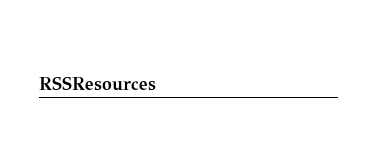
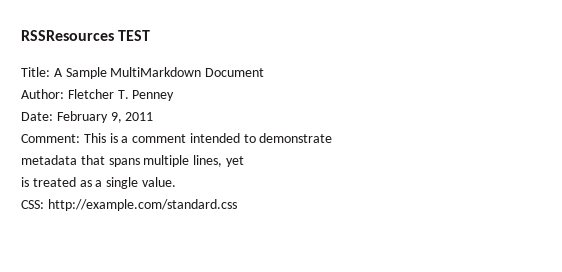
(156, 83) none -> [118,30,151,41] [21,67,265,79] [21,89,175,101] [21,111,154,123] [21,133,333,143] [21,155,244,167] [21,177,176,189] [21,199,237,211] TEST // Title: A Sample MultiMarkdown Document // Author: Fletcher T. Penney // Date: February 9, 2011 // Comment: This is a comment intended to demonstrate // metadata that spans multiple lines, yet // is treated as a single value. // CSS: http://example.com/standard.css

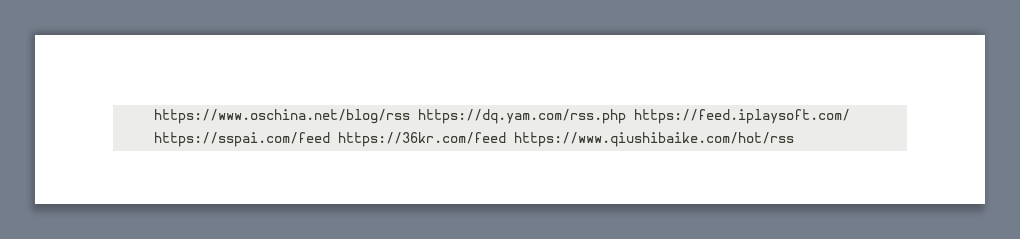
[21,30,151,41] [21,67,265,79] [21,89,175,101] [21,111,154,123] [21,133,333,143] [21,155,244,167] [21,177,176,189] [21,199,237,211] RSSResources TEST // Title: A Sample MultiMarkdown Document // Author: Fletcher T. Penney // Date: February 9, 2011 // Comment: This is a comment intended to demonstrate // metadata that spans multiple lines, yet // is treated as a single value. // CSS: http://example.com/standard.css -> [153,109,850,124] [153,132,794,147] https://www.oschina.net/blog/rss https://dq.yam.com/rss.php https://feed.iplaysoft.com/ https://sspai.com/feed https://36kr.com/feed https://www.qiushibaike.com/hot/rss

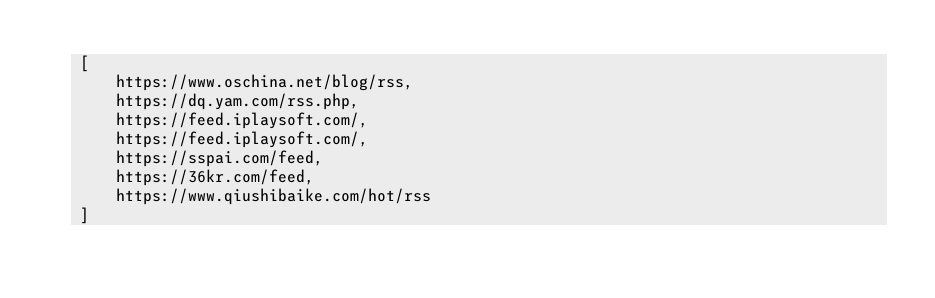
[153,109,850,124] [153,132,506,147] https://www.oschina.net/blog/rss https://dq.yam.com/rss.php https://feed.iplaysoft.com/ https://sspai.com/feed https://36kr.com/feed -> [80,55,90,72] [116,74,414,91] [116,93,360,110] [116,112,369,129] [116,131,369,148] [116,150,324,167] [116,169,315,186] [ // https://www.oschina.net/blog/rss, // https://dq.yam.com/rss.php, // https://feed.iplaysoft.com/, // https://feed.iplaysoft.com/, // https://sspai.com/feed, // https://36kr.com/feed, //
(794, 139) none -> [80,207,90,224] // ]

